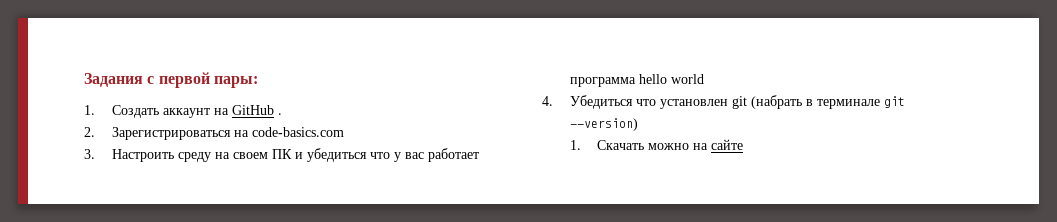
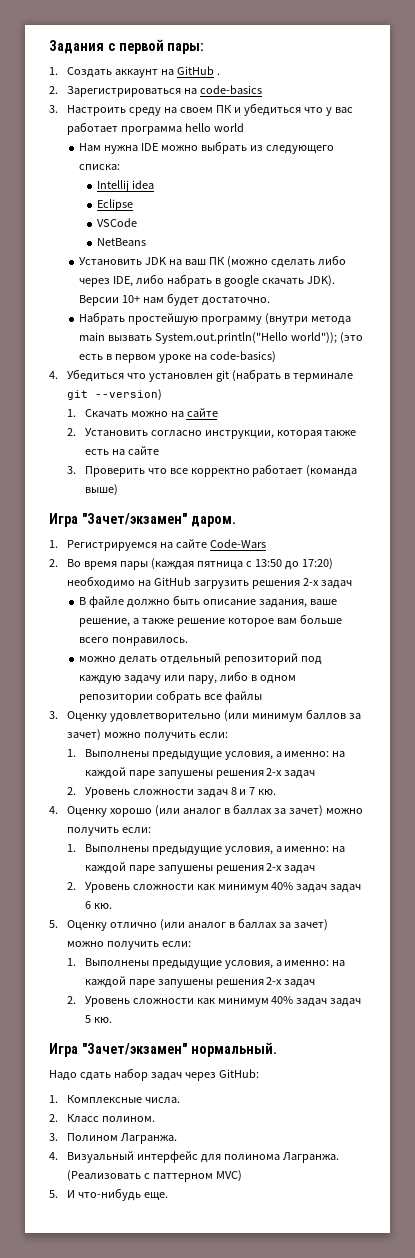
[251,127,344,137] code-basics.com -> [199,85,262,94] code-basics
(704, 79) none -> [78,141,334,154] [78,164,120,170] [96,180,154,192] [96,199,133,211] [96,218,137,227] [96,238,146,246] [78,255,346,268] [78,274,335,287] [78,293,270,306] [78,312,351,325] [78,332,363,344] [78,351,276,363] // Нам нужна IDE можно выбрать из следующего списка: // Intellij idea // Eclipse // VSCode // NetBeans // Установить JDK на ваш ПК (можно сделать либо через IDE, либо набрать в google скачать JDK). Версии 10+ нам будет достаточно. // Набрать простейшую программу (внутри метода main вызвать System.out.println("Hello world")); (это есть в первом уроке на code-basics)
(744, 144) none -> [66,428,357,439] [84,446,159,455] [66,464,358,477] [84,484,118,496] [49,513,236,527] [49,539,266,551] [49,558,333,570] [66,576,352,589] [78,595,337,608] [78,614,342,627] [78,637,188,646] [78,653,322,665] [78,671,296,684] [78,690,262,703] [49,709,361,722] [66,729,228,741] [66,749,346,760] [84,767,316,779] [66,787,277,798] [49,804,363,817] [66,827,151,836] [66,844,346,855] [84,862,316,874] [66,882,362,893] [84,901,112,909] [49,918,328,931] [66,941,191,950] [66,958,346,969] [84,976,316,988] [66,996,362,1007] [84,1015,112,1023] [49,1042,277,1057] [49,1068,259,1081] [49,1095,180,1103] [49,1114,155,1122] [49,1133,177,1144] [49,1151,339,1163] [66,1170,242,1182] [49,1188,168,1201] // 2. Установить согласно инструкции, которая также есть на сайте // 3. Проверить что все корректно работает (команда выше) // Игра "Зачет/экзамен" даром. // 1. Регистрируемся на сайте Code-Wars // 2. Во время пары (каждая пятница с 13:50 до 17:20) необходимо на GitHub загрузить решения 2-х задач // В файле должно быть описание задания, ваше решение, а также решение которое вам больше всего понравилось. // можно делать отдельный репозиторий под каждую задачу или пару, либо в одном репозитории собрать все файлы // 3. Оценку удовлетворительно (или минимум баллов за зачет) можно получить если: // 1. Выполнены предыдущие условия, а именно: на каждой паре запушены решения 2-х задач // 2. Уровень сложности задач 8 и 7 кю. // 4. Оценку хорошо (или аналог в баллах за зачет) можно получить если: // 1. Выполнены предыдущие условия, а именно: на каждой паре запушены решения 2-х задач // 2. Уровень сложности как минимум 40% задач задач 6 кю. // 5. Оценку отлично (или аналог в баллах за зачет) можно получить если: // 1. Выполнены предыдущие условия, а именно: на каждой паре запушены решения 2-х задач // 2. Уровень сложности как минимум 40% задач задач 5 кю. // Игра "Зачет/экзамен" нормальный. // Надо сдать набор задач через GitHub: // 1. Комплексные числа. // 2. Класс полином. // 3. Полином Лагранжа. // 4. Визуальный интерфейс для полинома Лагранжа. (Реализовать с паттерном MVC) // 5. И что-нибудь еще.

